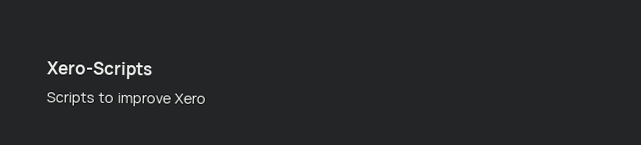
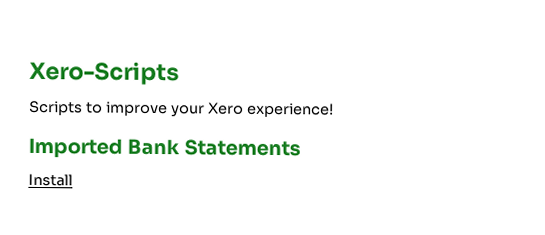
[173,93,206,104] Xero -> [169,102,334,118] [28,137,301,158] [28,173,73,187] your Xero experience! // Imported Bank Statements // Install

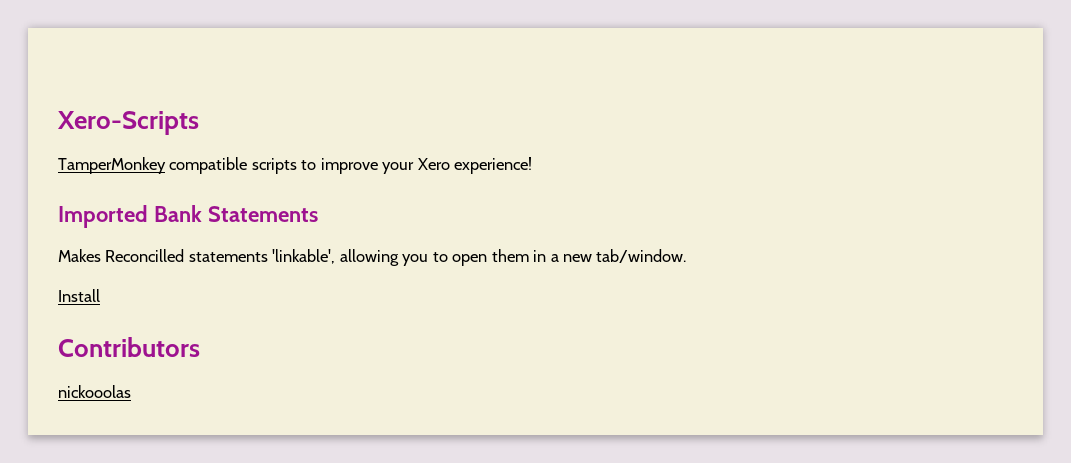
[29,100,83,116] Scripts -> [58,157,297,174] TamperMonkey compatible scripts
(301, 148) none -> [58,249,687,266] // Makes Reconcilled statements 'linkable', allowing you to open them in a new tab/window.
(73, 180) none -> [58,337,200,357] [58,385,131,398] // Contributors // nickooolas

